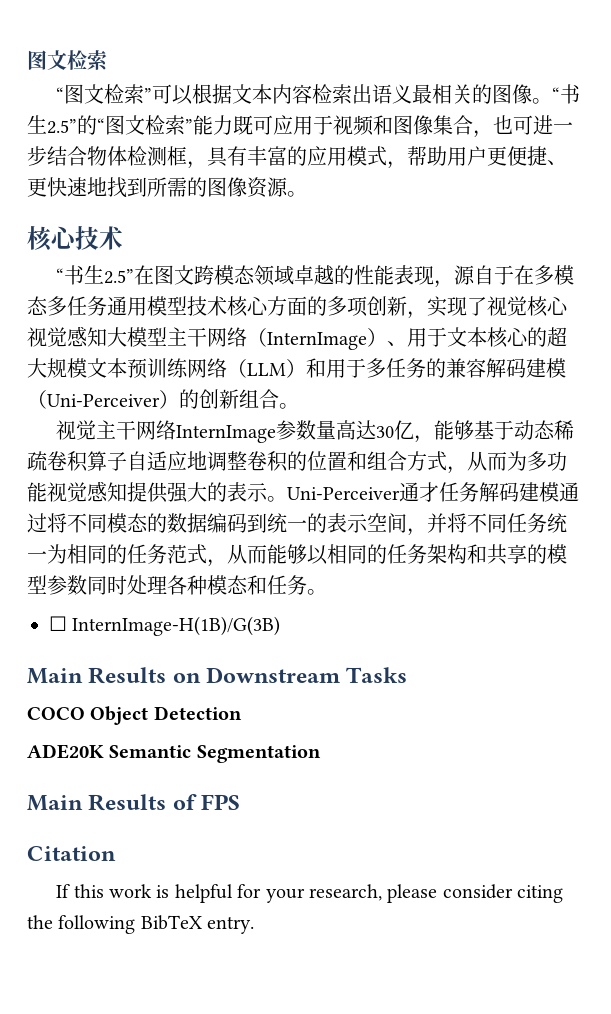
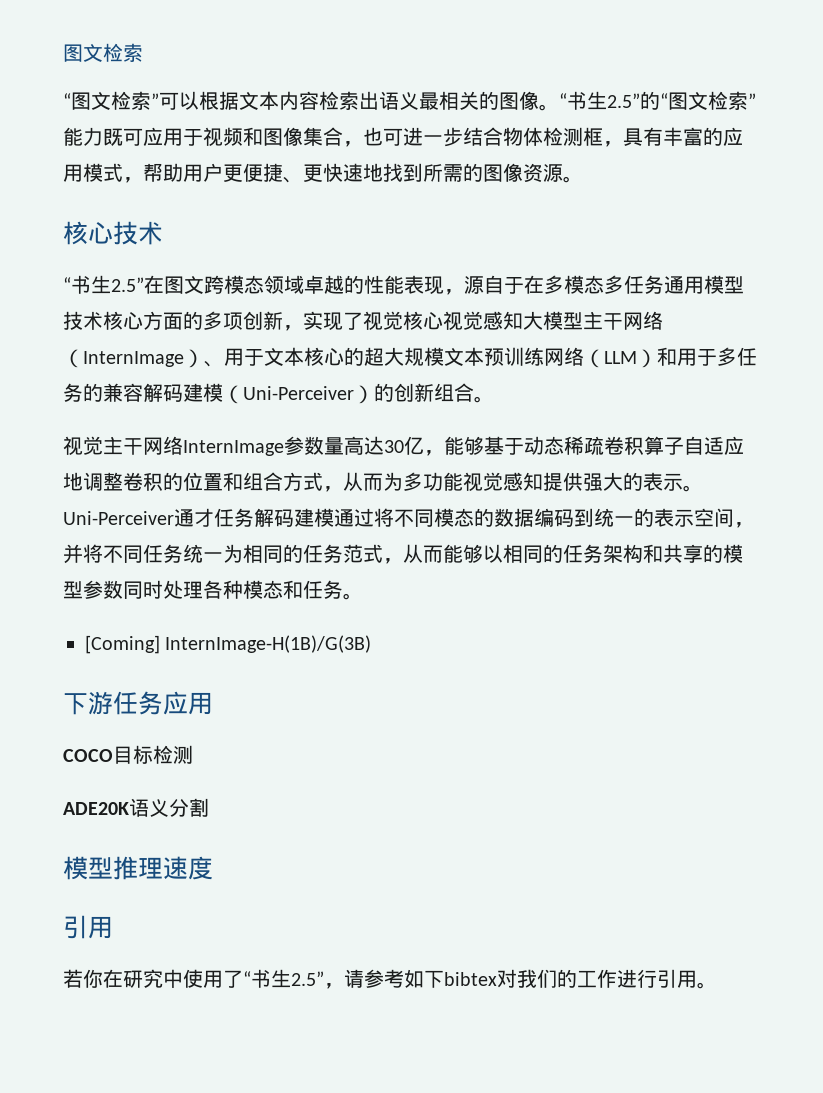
[49,616,67,631] ☐ -> [85,635,160,654] [Coming]
[27,667,408,684] Main Results on Downstream Tasks -> [63,691,213,715] 下游任务应用
[90,706,242,725] Object Detection -> [113,745,193,764] 目标检测
[109,745,321,763] [27,794,241,811] [27,846,116,861] [56,884,564,903] [27,915,255,934] Semantic Segmentation // Main Results of FPS // Citation // If this work is helpful for your research, please consider citing the following BibTeX entry. -> [129,798,209,817] [63,856,213,880] [63,915,113,939] [63,969,717,989] 语义分割 // 模型推理速度 // 引用 // 若你在研究中使用了“书生2.5”，请参考如下bibtex对我们的工作进行引用。

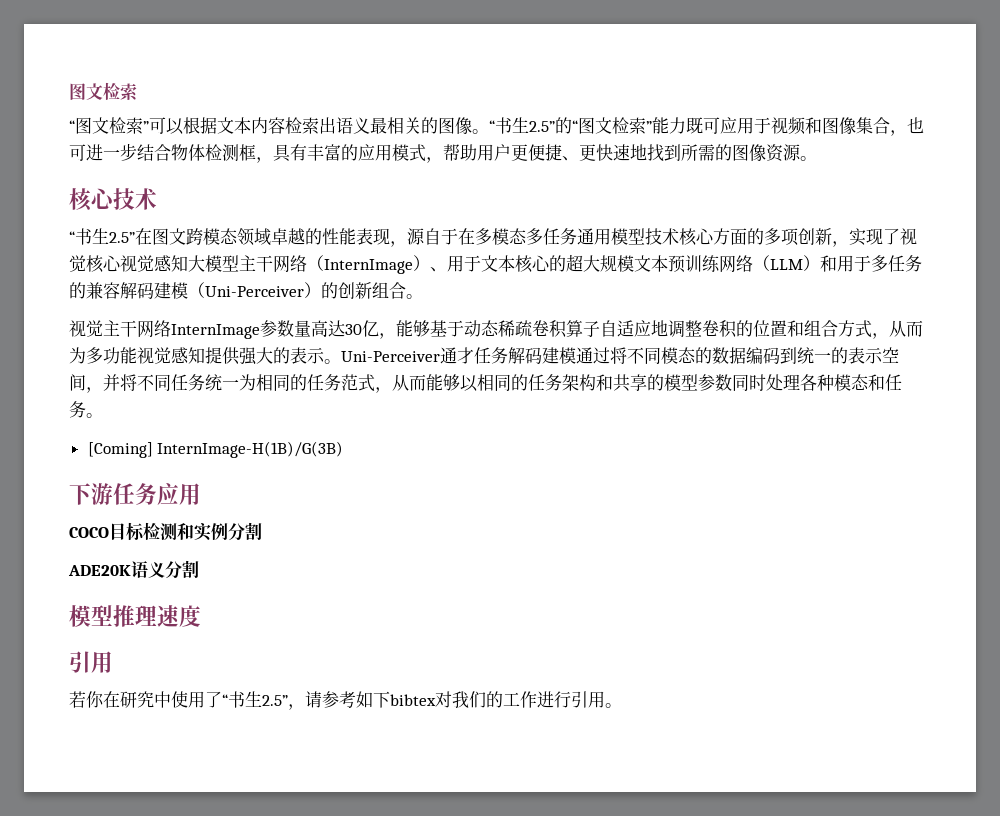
(193, 754) none -> [177,522,262,541] 和实例分割

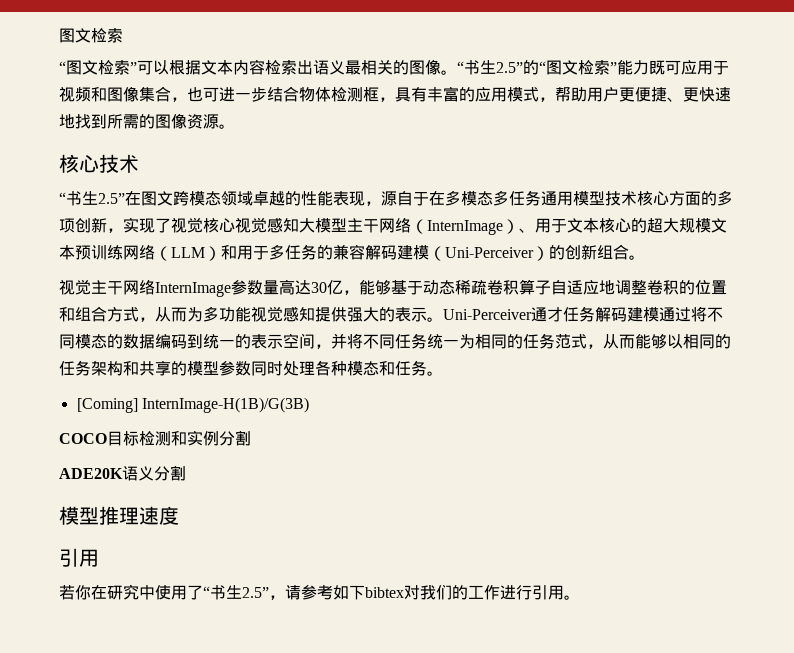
[69,483,201,505] // 下游任务应用 -> (309, 405) none

